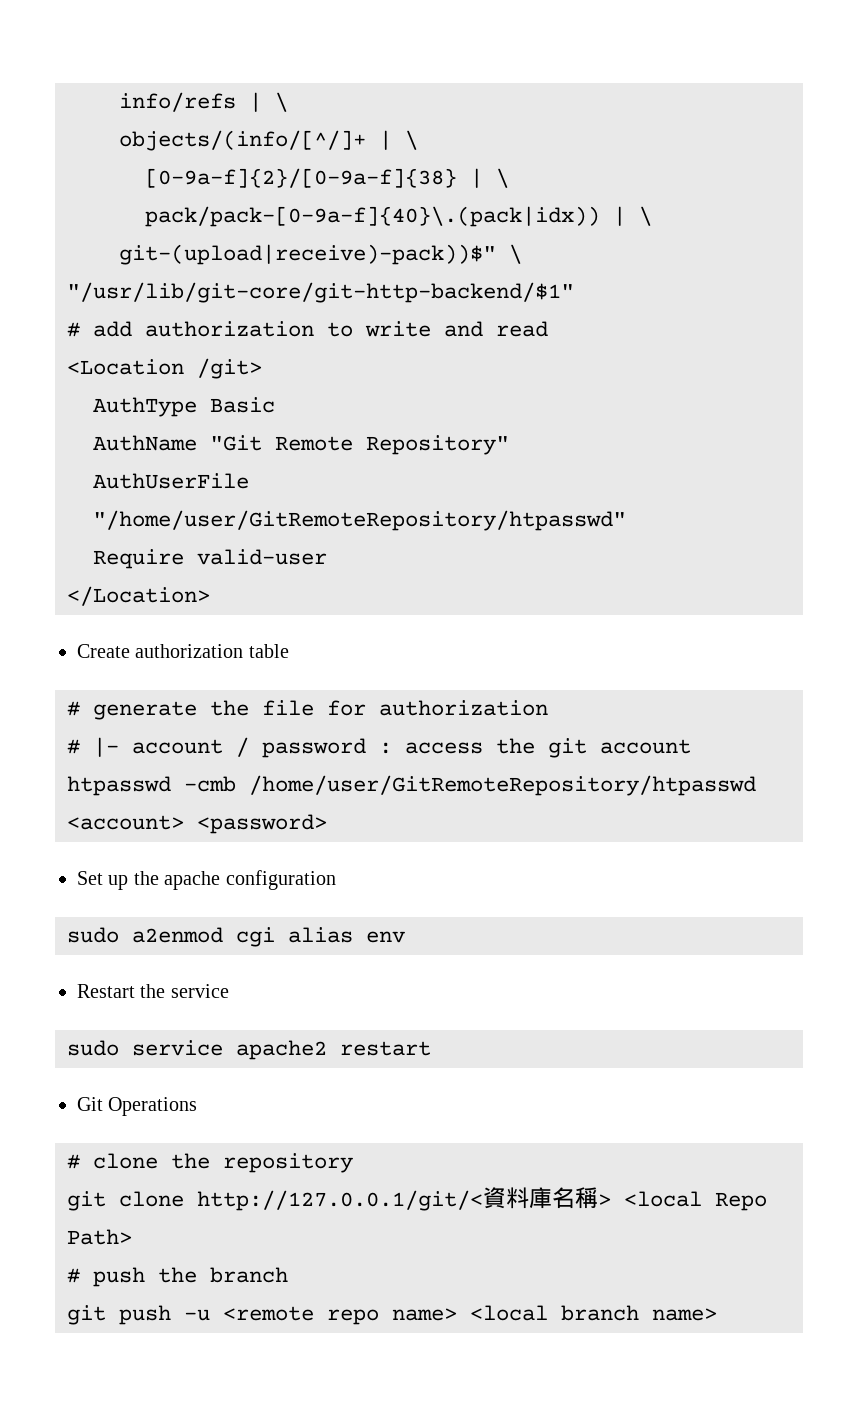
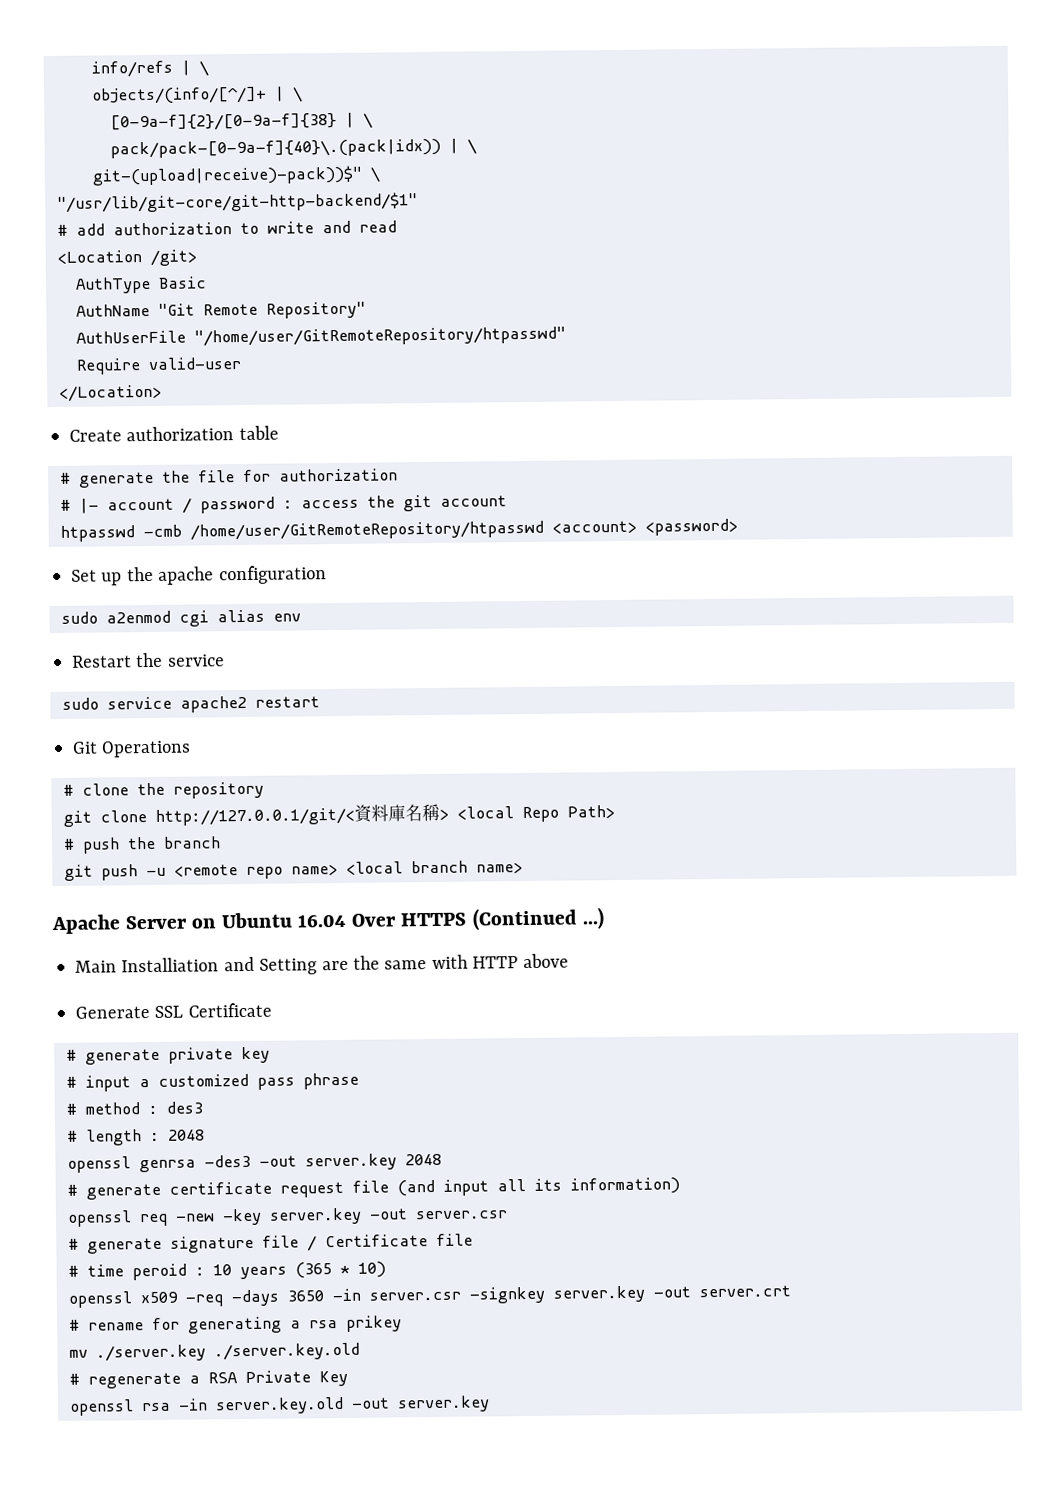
(717, 1314) none -> [51,907,604,935] [75,953,569,975] [75,1002,272,1019] [66,1046,270,1065] [66,1072,359,1092] [66,1101,203,1115] [67,1129,205,1146] [67,1153,442,1173] [67,1177,680,1200] [67,1207,508,1227] [68,1233,473,1254] [68,1261,386,1281] [68,1285,791,1308] [69,1315,402,1334] [69,1342,360,1362] [69,1370,348,1389] [69,1395,490,1416] // Apache Server on Ubuntu 16.04 Over HTTPS (Continued ...) // Main Installiation and Setting are the same with HTTP above // Generate SSL Certificate // # generate private key // # input a customized pass phrase // # method : des3 // # length : 2048 // openssl genrsa -des3 -out server.key 2048 // # generate certificate request file (and input all its information) // openssl req -new -key server.key -out server.csr // # generate signature file / Certificate file // # time peroid : 10 years (365 * 10) // openssl x509 -req -days 3650 -in server.csr -signkey server.key -out server.crt // # rename for generating a rsa prikey // mv ./server.key ./server.key.old // # regenerate a RSA Private Key // openssl rsa -in server.key.old -out server.key

